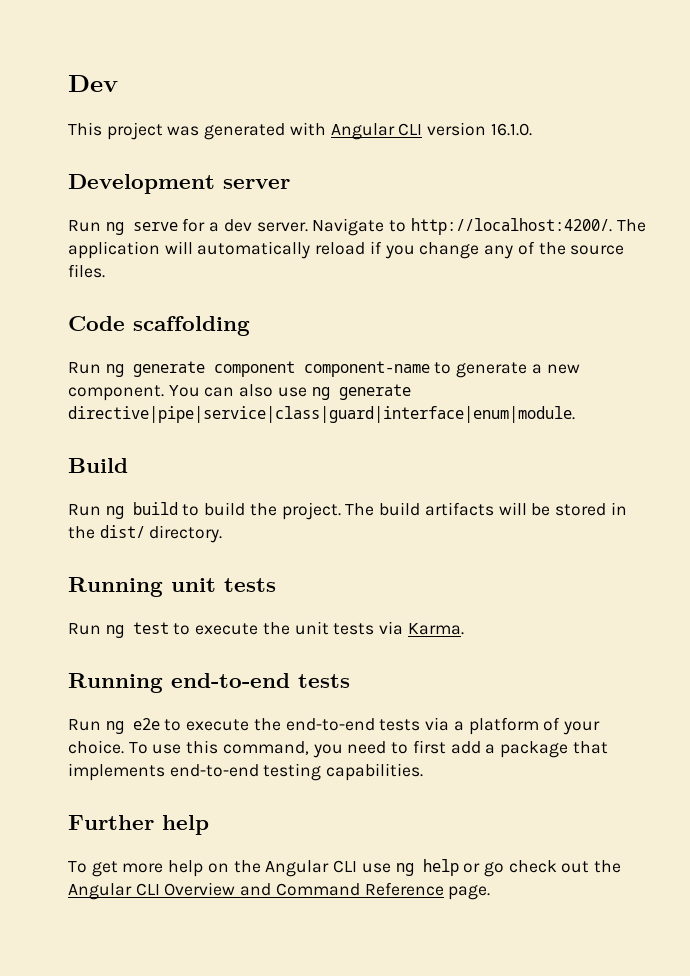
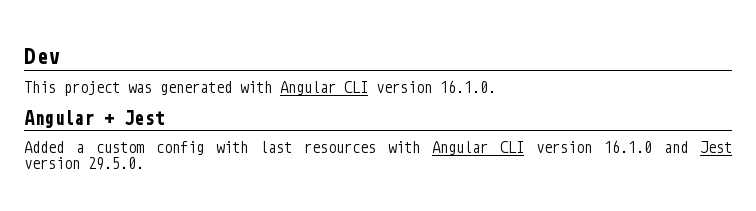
[68,174,290,194] [68,218,646,236] [68,241,625,259] [68,264,105,278] [68,316,250,336] [68,361,580,378] [68,384,411,401] [68,406,575,423] [68,458,128,473] [68,502,627,520] [68,525,223,543] [68,577,276,597] [68,621,464,638] [68,673,350,693] [68,717,600,735] [68,740,608,758] [68,763,424,781] [68,815,209,835] [68,859,622,877] [68,882,491,900] Development server // Run ng serve for a dev server. Navigate to http://localhost:4200/. The application will automatically reload if you change any of the source files. // Code scaffolding // Run ng generate component component-name to generate a new component. You can also use ng generate directive|pipe|service|class|guard|interface|enum|module. // Build // Run ng build to build the project. The build artifacts will be stored in the dist/ directory. // Running unit tests // Run ng test to execute the unit tests via Karma. // Running end-to-end tests // Run ng e2e to execute the end-to-end tests via a platform of your choice. To use this command, you need to first add a package that implements end-to-end testing capabilities. // Further help // To get more help on the Angular CLI use ng help or go check out the Angular CLI Overview and Command Reference page. -> [24,110,164,128] [24,140,732,155] [24,157,144,170] Angular + Jest // Added a custom config with last resources with Angular CLI version 16.1.0 and Jest version 29.5.0.

